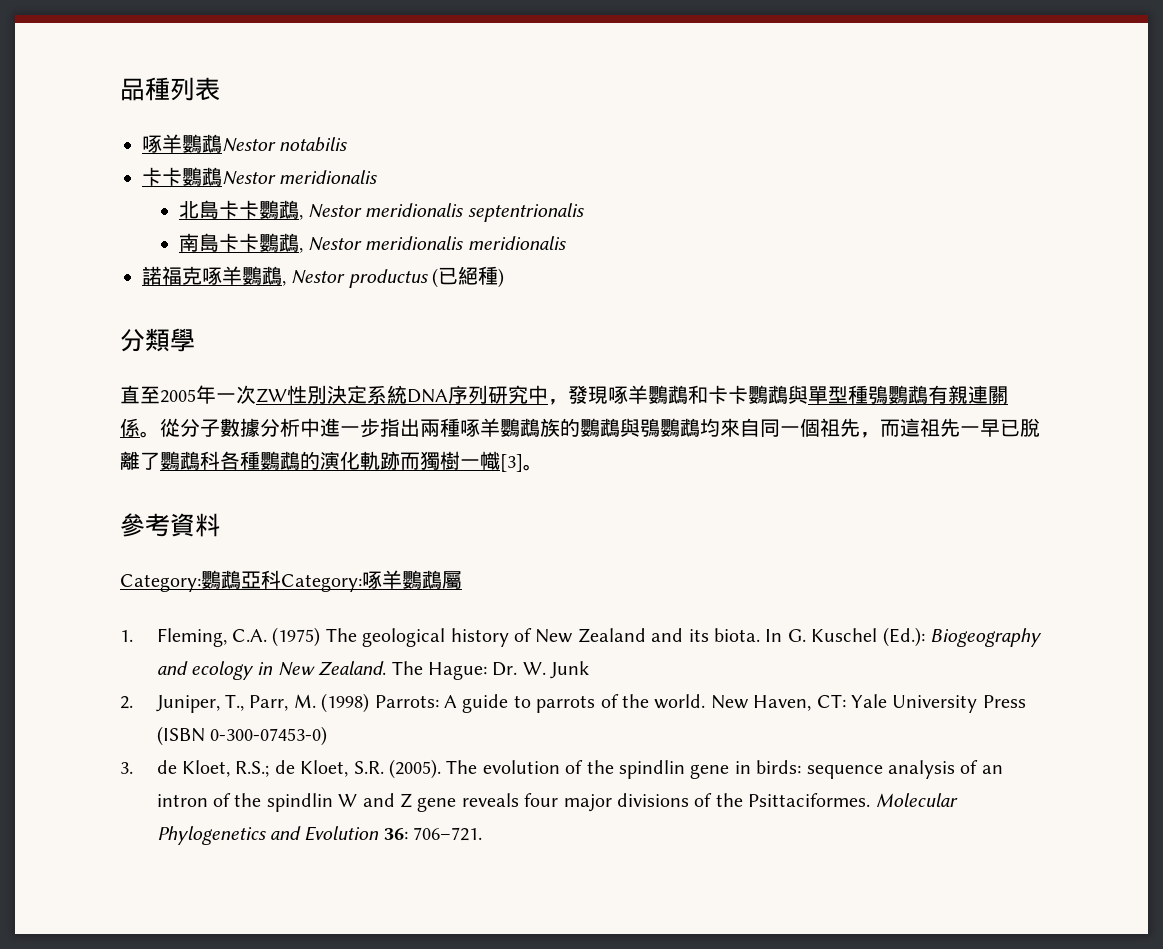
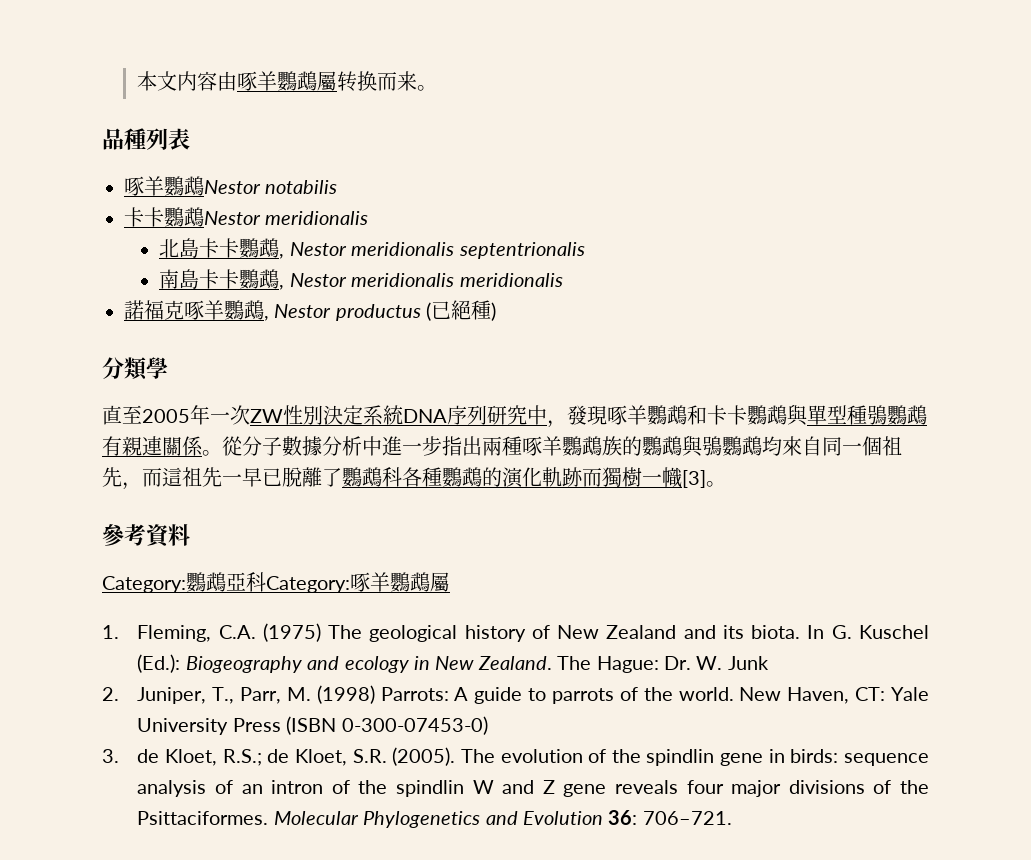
(120, 89) none -> [137,71,438,92] 本文内容由啄羊鸚鵡屬转换而来。 //

